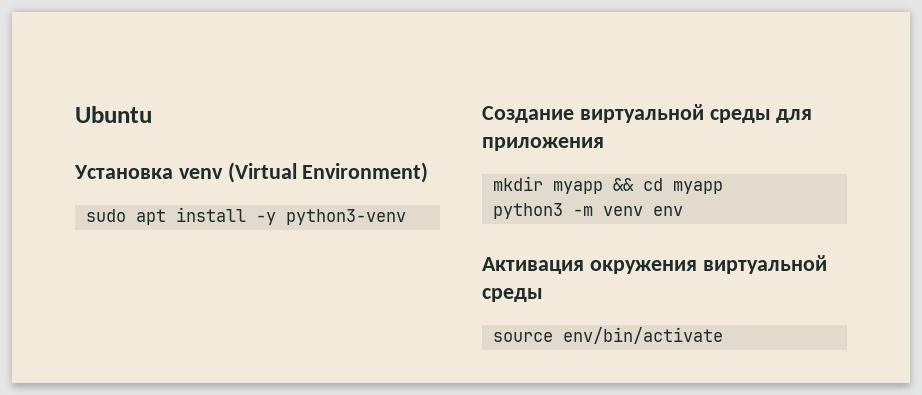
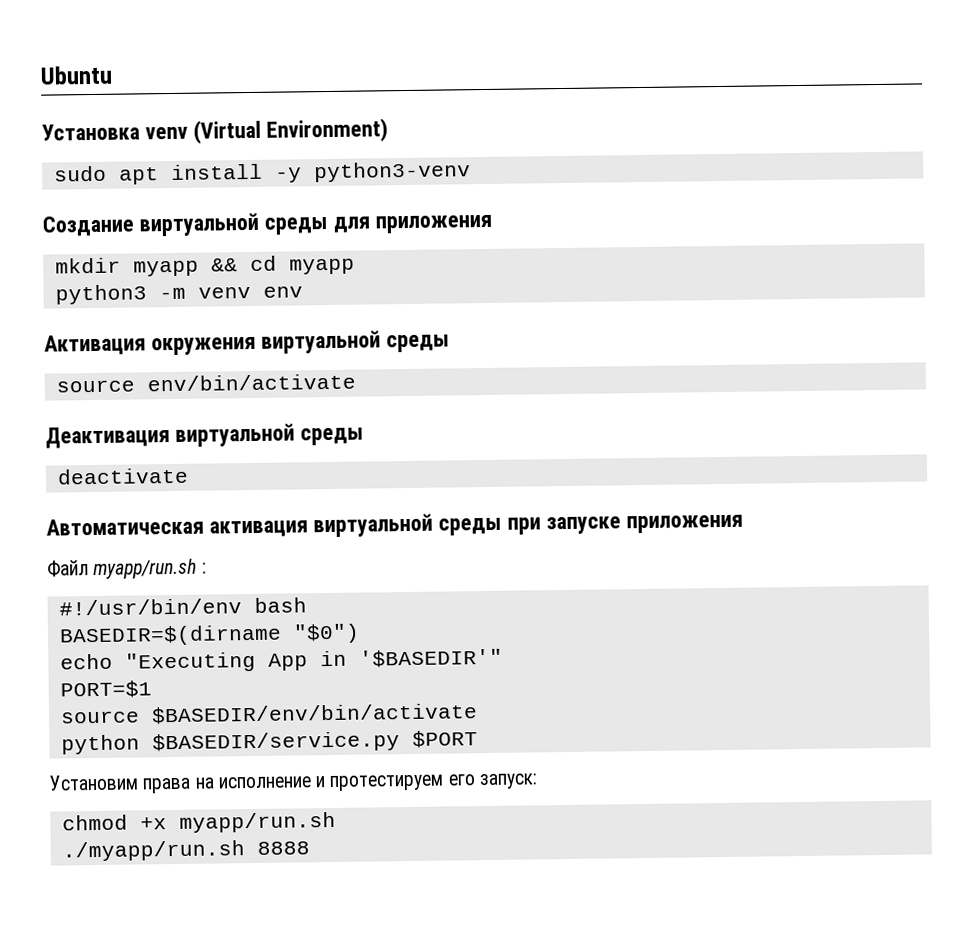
(724, 335) none -> [45,423,364,449] [56,467,189,485] [46,513,743,538] [47,558,207,580] [58,597,307,616] [58,623,360,647] [59,648,503,673] [59,680,152,699] [60,703,478,725] [60,730,478,755] [49,773,538,794] [61,811,336,833] [61,840,310,862] // Деактивация виртуальной среды // deactivate // Автоматическая активация виртуальной среды при запуске приложения // Файл myapp/run.sh : // #!/usr/bin/env bash // BASEDIR=$(dirname "$0") // echo "Executing App in '$BASEDIR'" // PORT=$1 // source $BASEDIR/env/bin/activate // python $BASEDIR/service.py $PORT // Установим права на исполнение и протестируем его запуск: // chmod +x myapp/run.sh // ./myapp/run.sh 8888

